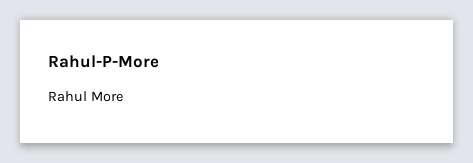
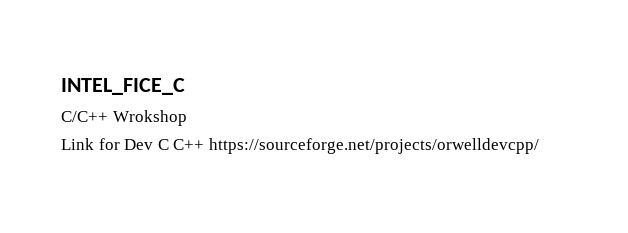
[48,55,159,68] [48,91,123,102] Rahul-P-More // Rahul More -> [61,78,185,95] [61,110,187,126] [61,138,539,154] INTEL_FICE_C // C/C++ Wrokshop // Link for Dev C C++ https://sourceforge.net/projects/orwelldevcpp/

